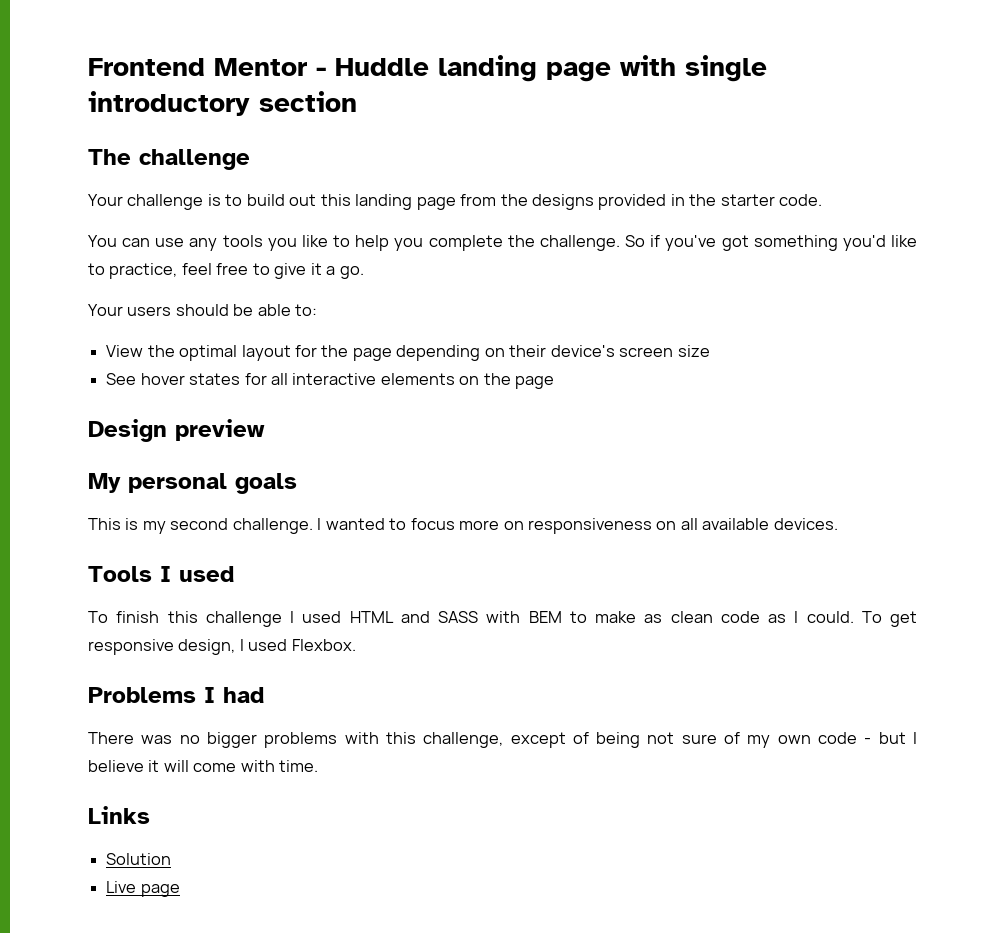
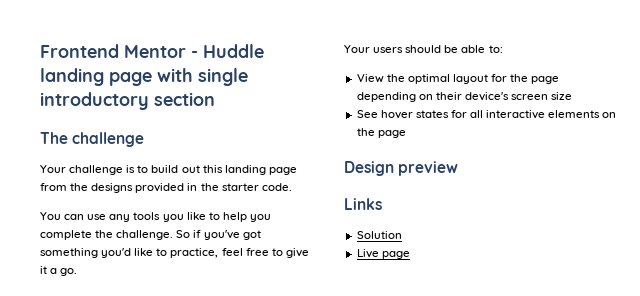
[88,473,297,494] [88,518,838,534] [88,566,234,582] [88,611,917,627] [88,639,356,655] [88,687,264,703] [88,732,917,748] [88,760,319,772] // My personal goals // This is my second challenge. I wanted to focus more on responsiveness on all available devices. // Tools I used // To finish this challenge I used HTML and SASS with BEM to make as clean code as I could. To get responsive design, I used Flexbox. // Problems I had // There was no bigger problems with this challenge, except of being not sure of my own code - but I believe it will come with time. -> (459, 168) none

